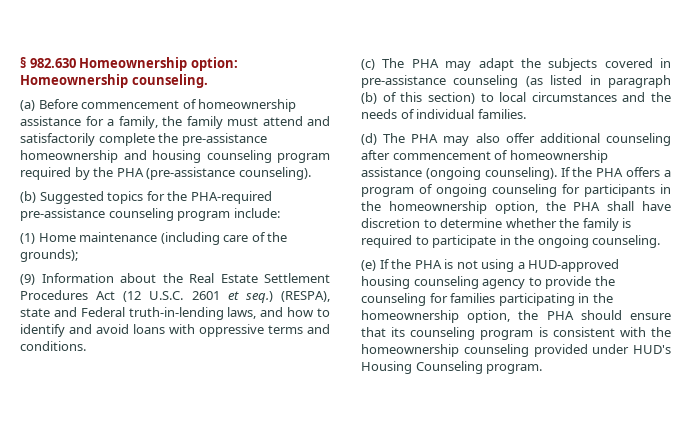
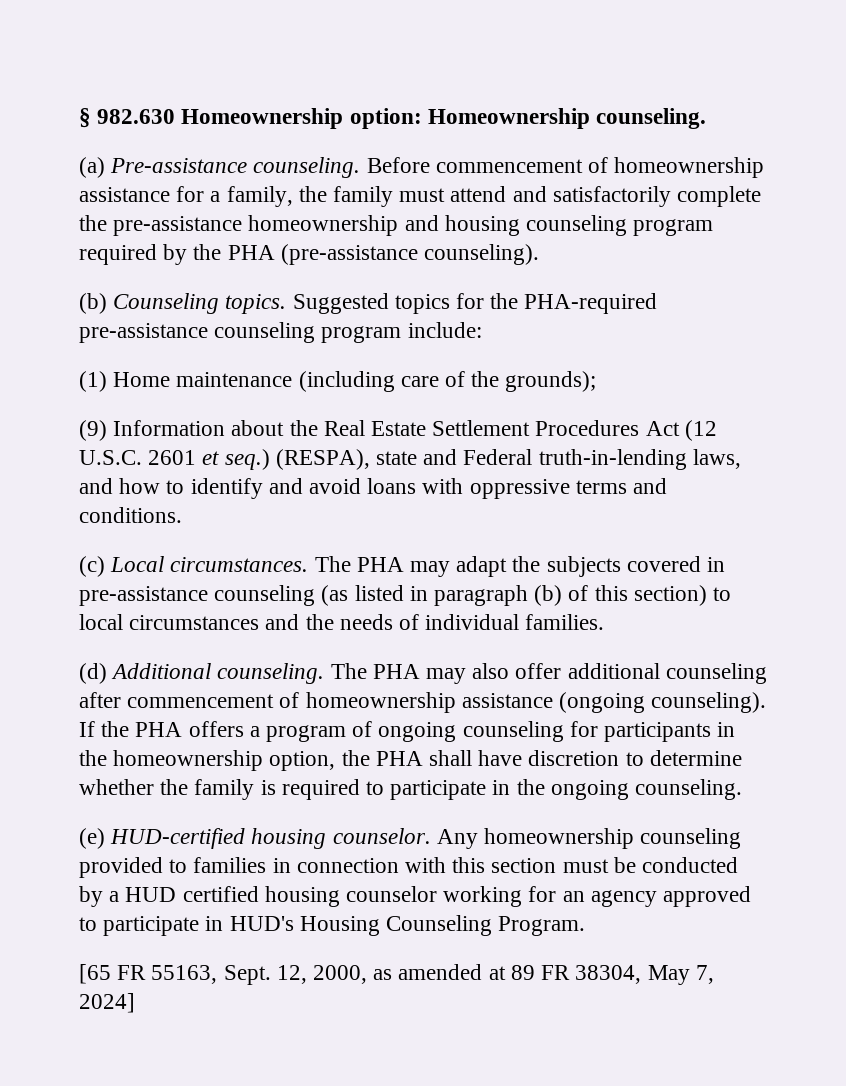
(35, 105) none -> [110,157,361,178] Pre-assistance counseling.
(36, 197) none -> [113,293,287,314] Counseling topics.
(375, 64) none -> [110,556,309,572] Local circumstances.
(377, 139) none -> [111,663,325,684] Additional counseling.
[379,259,620,272] [361,276,615,289] [361,293,613,306] [361,310,671,323] [361,327,671,340] [361,344,671,357] [361,361,543,374] If the PHA is not using a HUD-approved housing counseling agency to provide the counseling for families participating in the homeownership option, the PHA should ensure that its counseling program is consistent with the homeownership counseling provided under HUD's Housing Counseling program. -> [110,828,742,849] [79,857,739,878] [79,886,752,907] [79,915,586,936] [79,964,714,985] [79,993,135,1013] HUD-certified housing counselor. Any homeownership counseling provided to families in connection with this section must be conducted by a HUD certified housing counselor working for an agency approved to participate in HUD's Housing Counseling Program. // [65 FR 55163, Sept. 12, 2000, as amended at 89 FR 38304, May 7, 2024]

